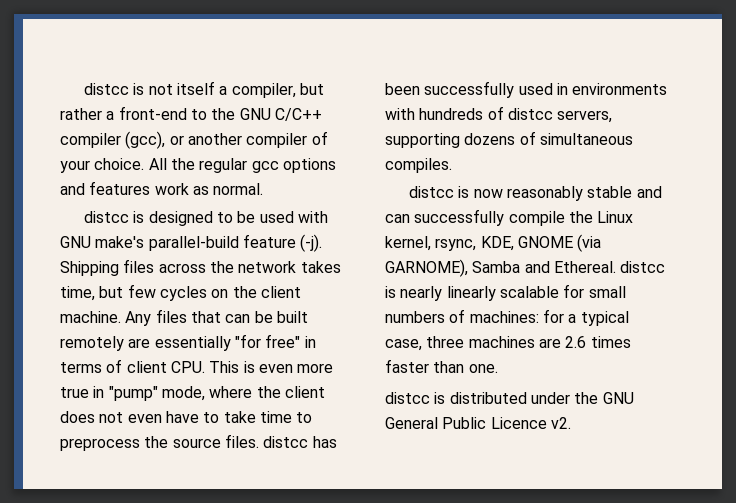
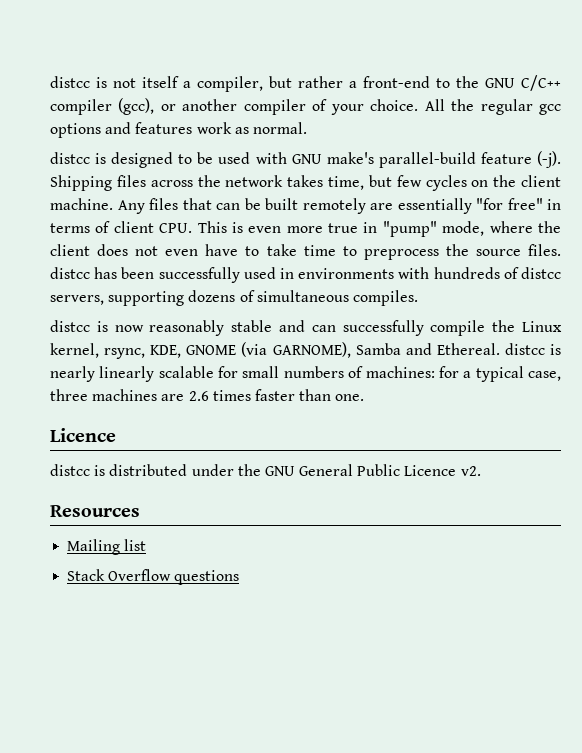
(498, 368) none -> [50,428,116,442] // Licence
(571, 423) none -> [50,505,140,517] [67,539,147,555] [67,569,240,585] // Resources // Mailing list // Stack Overflow questions

